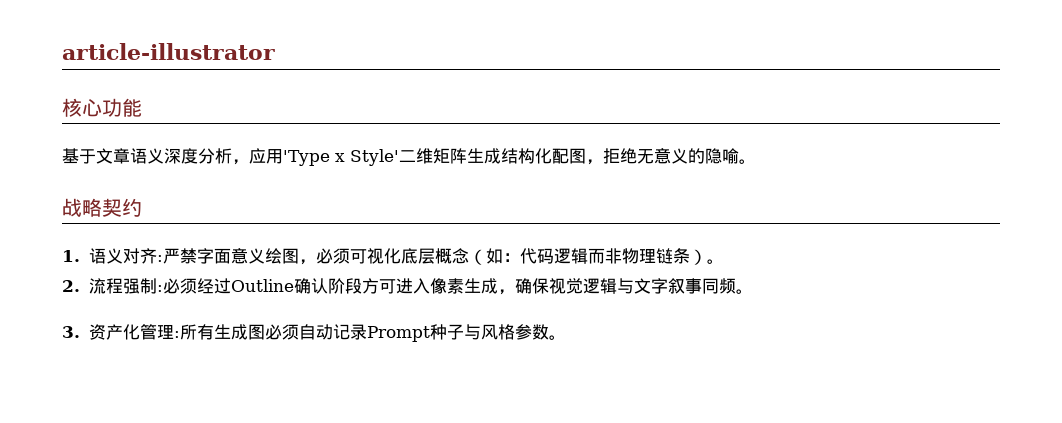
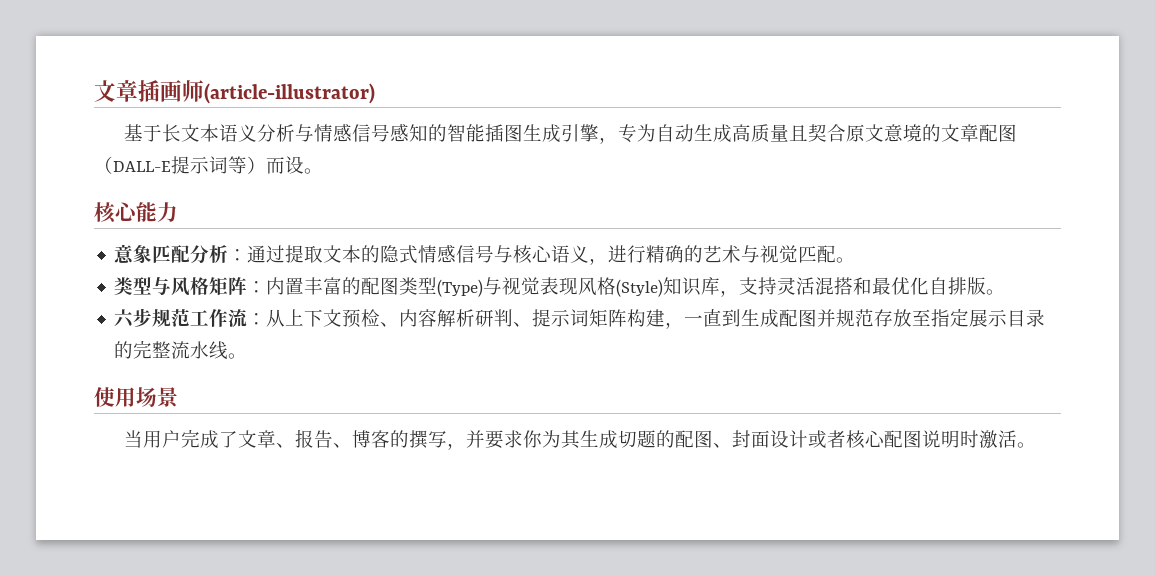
[62,43,275,60] [62,98,142,117] [62,148,756,166] [62,198,142,217] [62,248,724,265] [62,278,753,295] [62,324,549,342] article-illustrator // 核心功能 // 基于文章语义深度分析，应用'Type x Style'二维矩阵生成结构化配图，拒绝无意义的隐喻。 // 战略契约 // 1.语义对齐:严禁字面意义绘图，必须可视化底层概念（如：代码逻辑而非物理链条）。 // 2.流程强制:必须经过Outline确认阶段方可进入像素生成，确保视觉逻辑与文字叙事同频。 // 3.资产化管理:所有生成图必须自动记录Prompt种子与风格参数 -> [94,80,375,104] [124,124,1018,144] [94,156,323,174] [94,202,178,223] [114,244,856,265] [114,277,1006,297] [114,308,1046,329] [114,340,248,360] [94,387,178,408] [124,429,1018,450] 文章插画师(article-illustrator) // 基于长文本语义分析与情感信号感知的智能插图生成引擎，专为自动生成高质量且契合原文意境的文章配图（DALL-E提示词等）而设。 // 核心能力 // 意象匹配分析：通过提取文本的隐式情感信号与核心语义，进行精确的艺术与视觉匹配。 // 类型与风格矩阵：内置丰富的配图类型(Type)与视觉表现风格(Style)知识库，支持灵活混搭和最优化自排版。 // 六步规范工作流：从上下文预检、内容解析研判、提示词矩阵构建，一直到生成配图并规范存放至指定展示目录的完整流水线。 // 使用场景 // 当用户完成了文章、报告、博客的撰写，并要求你为其生成切题的配图、封面设计或者核心配图说明时激活

